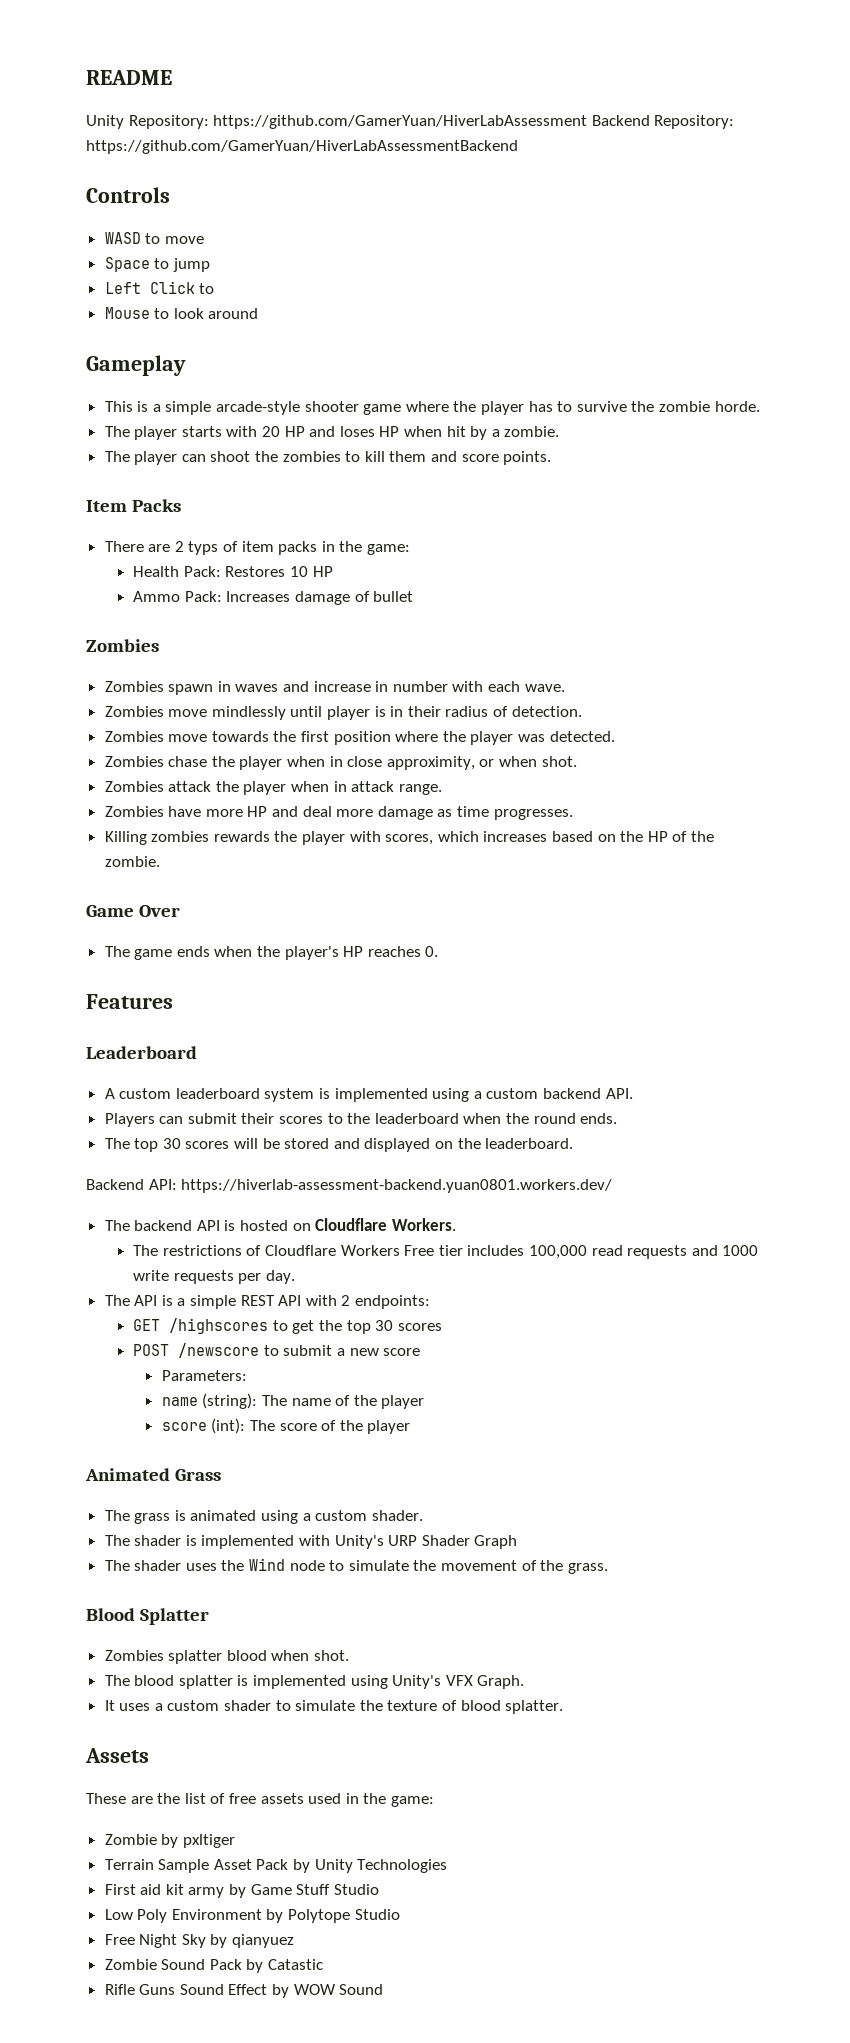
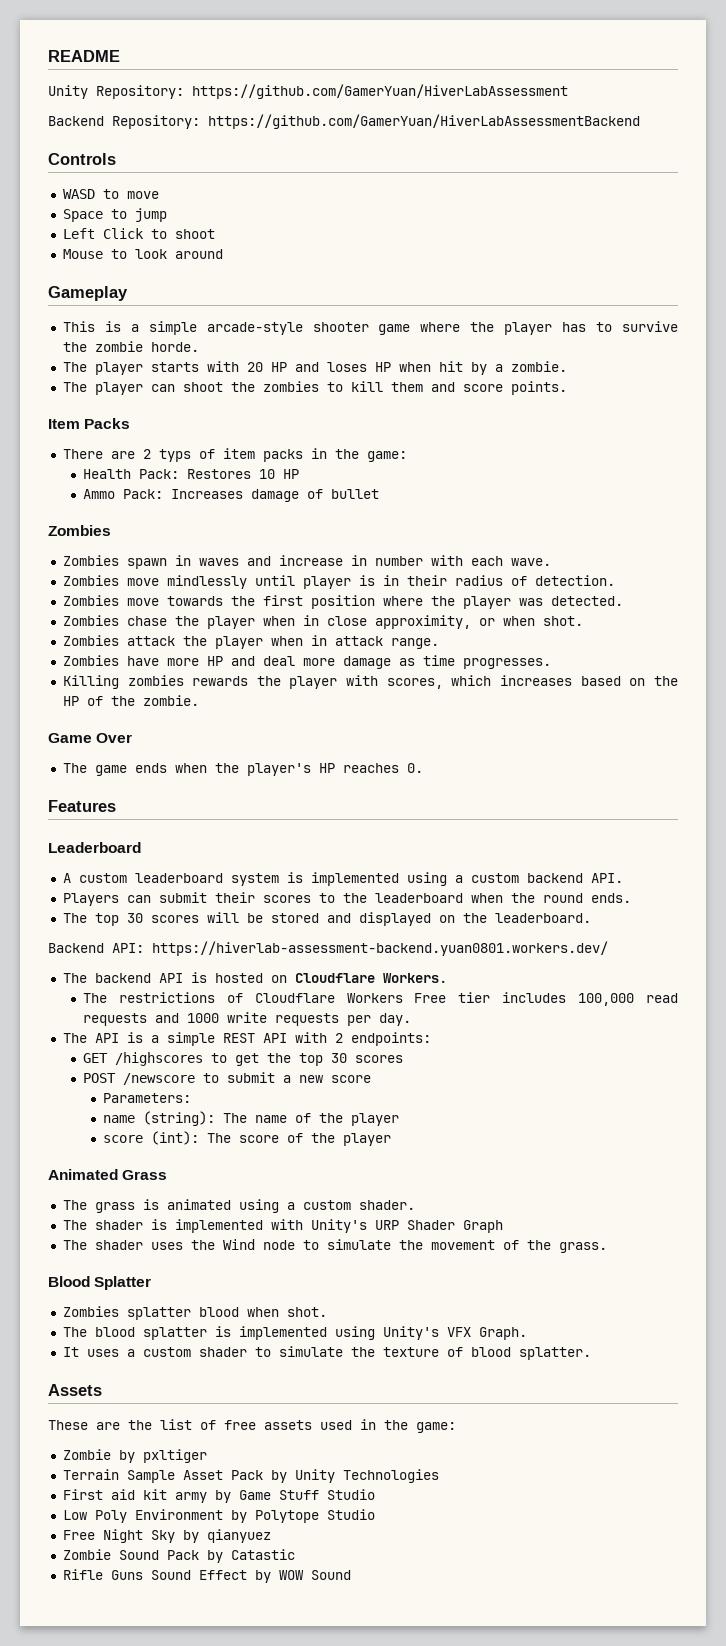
(588, 122) none -> (568, 91) //
(215, 288) none -> [174,229,215,239] shoot

